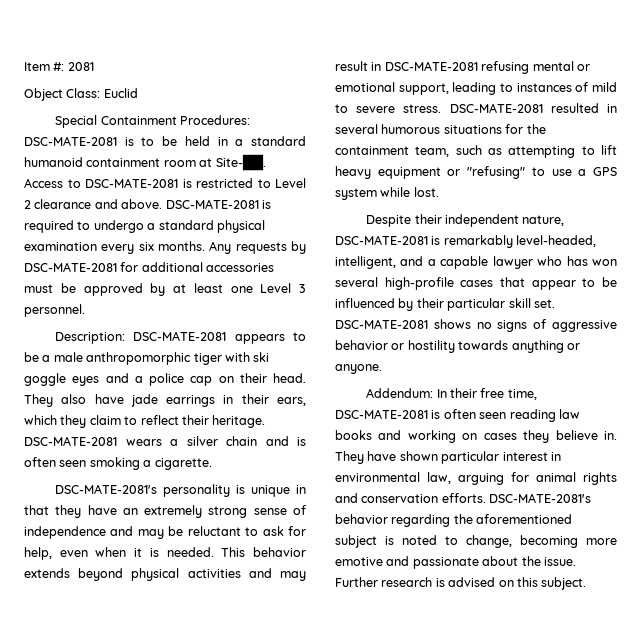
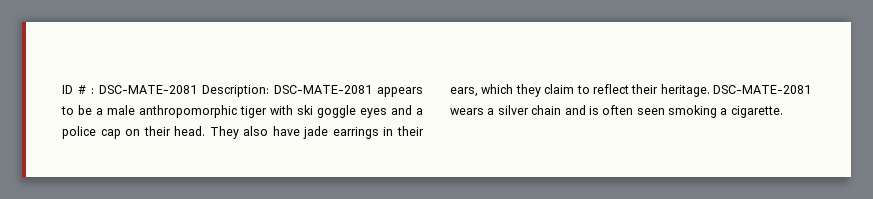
[24,62,94,71] [24,88,138,101] [55,115,250,128] [24,136,306,146] [24,154,266,171] [24,178,306,188] [24,199,271,209] [24,220,265,233] [24,241,306,254] [24,262,275,272] [24,283,306,296] [24,304,85,317] Item #: 2081 // Object Class: Euclid // Special Containment Procedures: DSC-MATE-2081 is to be held in a standard humanoid containment room at Site-██. Access to DSC-MATE-2081 is restricted to Level 2 clearance and above. DSC-MATE-2081 is required to undergo a standard physical examination every six months. Any requests by DSC-MATE-2081 for additional accessories must be approved by at least one Level 3 personnel. // -> [62,85,197,94] ID # : DSC-MATE-2081
[55,484,306,497] [24,505,306,518] [24,526,306,539] [24,547,306,560] [24,568,306,581] [335,61,590,74] [335,82,617,95] [335,103,617,113] [335,124,546,134] [335,145,617,158] [335,166,617,179] [335,187,439,200] [366,214,565,227] [335,235,597,248] [335,256,617,269] [335,277,617,290] [335,298,555,311] [335,319,617,332] [335,340,580,353] [335,364,382,374] [366,388,537,400] [335,409,580,422] [335,430,617,443] [335,451,561,464] [335,472,617,485] [335,493,592,503] [335,514,573,527] [335,535,617,548] [335,556,576,569] [335,577,587,590] // DSC-MATE-2081's personality is unique in that they have an extremely strong sense of independence and may be reluctant to ask for help, even when it is needed. This behavior extends beyond physical activities and may result in DSC-MATE-2081 refusing mental or emotional support, leading to instances of mild to severe stress. DSC-MATE-2081 resulted in several humorous situations for the containment team, such as attempting to lift heavy equipment or "refusing" to use a GPS system while lost. // Despite their independent nature, DSC-MATE-2081 is remarkably level-headed, intelligent, and a capable lawyer who has won several high-profile cases that appear to be influenced by their particular skill set. DSC-MATE-2081 shows no signs of aggressive behavior or hostility towards anything or anyone. // Addendum: In their free time, DSC-MATE-2081 is often seen reading law books and working on cases they believe in. They have shown particular interest in environmental law, arguing for animal rights and conservation efforts. DSC-MATE-2081's behavior regarding the aforementioned subject is noted to change, becoming more emotive and passionate about the issue. Further research is advised on this subject. -> (783, 112) none

